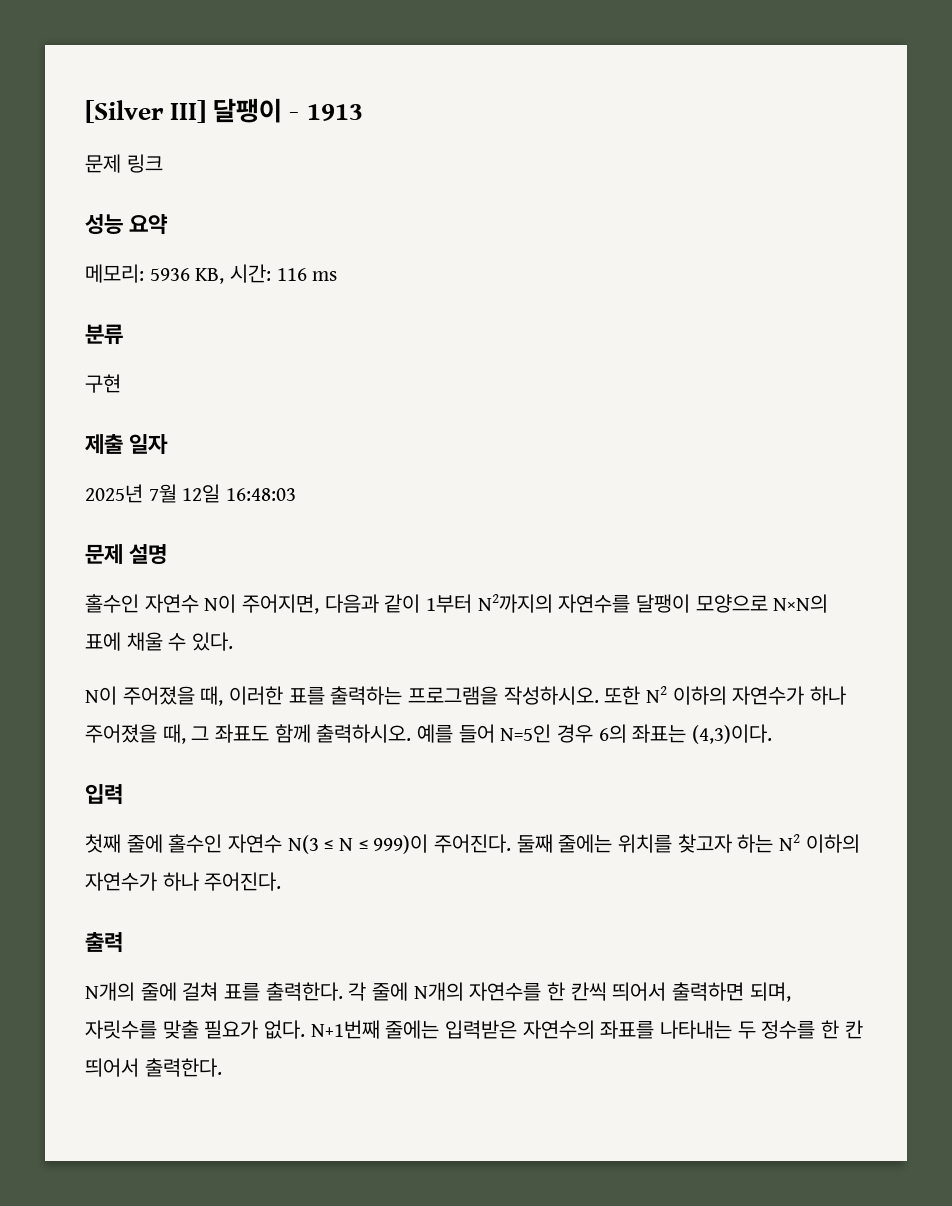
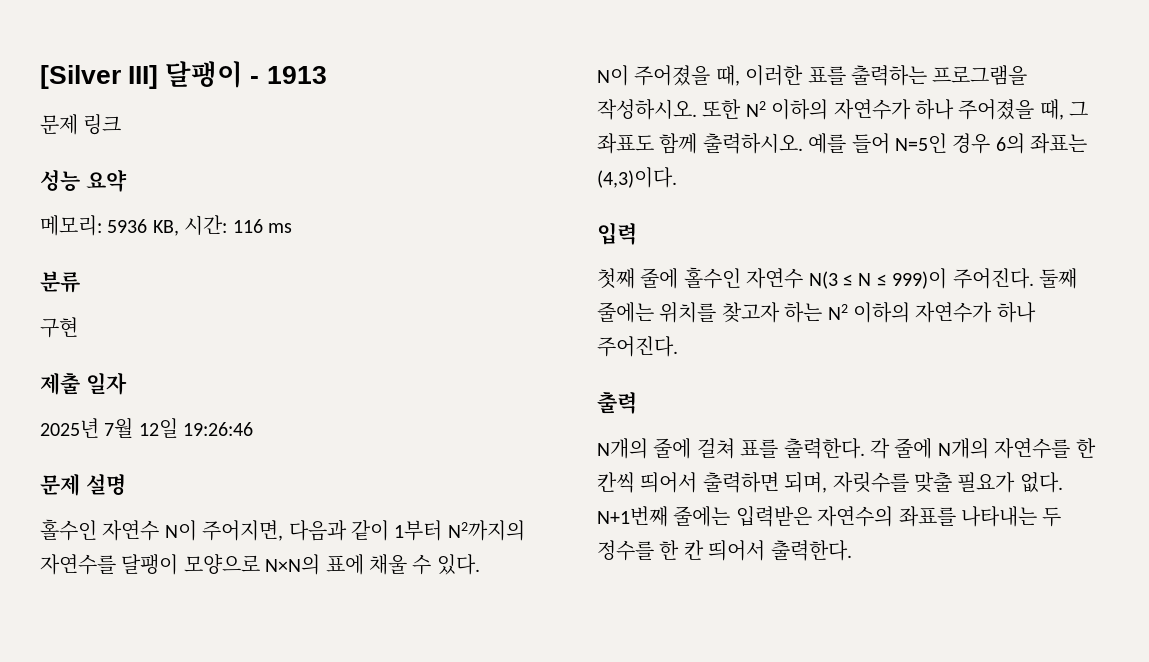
[226,488,297,501] 16:48:03 -> [183,422,254,436] 19:26:46

